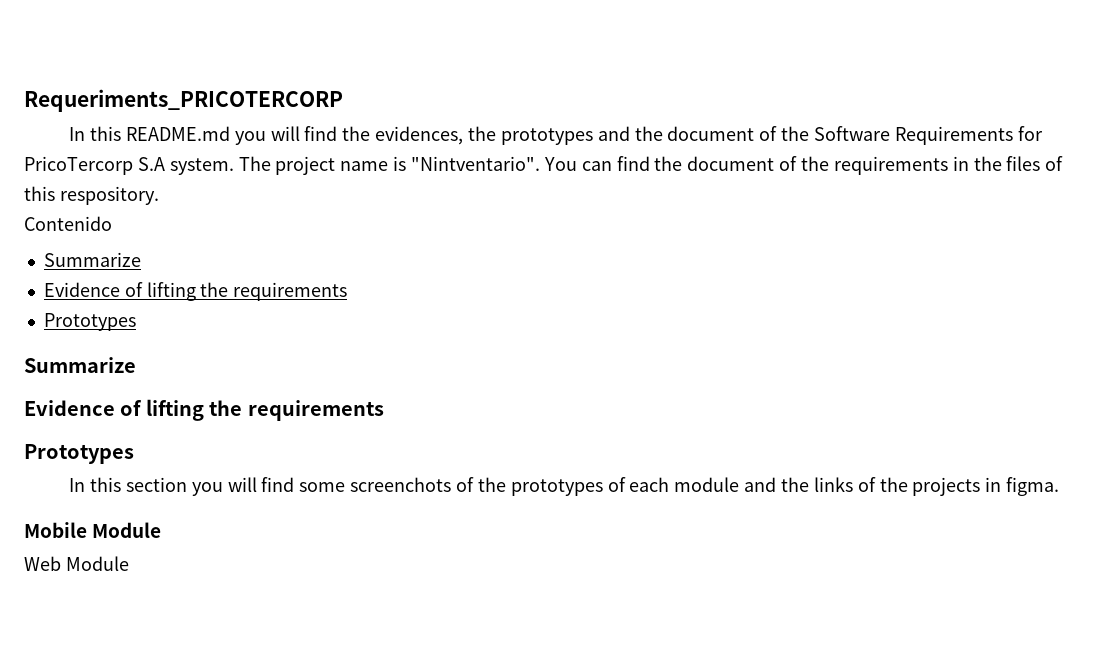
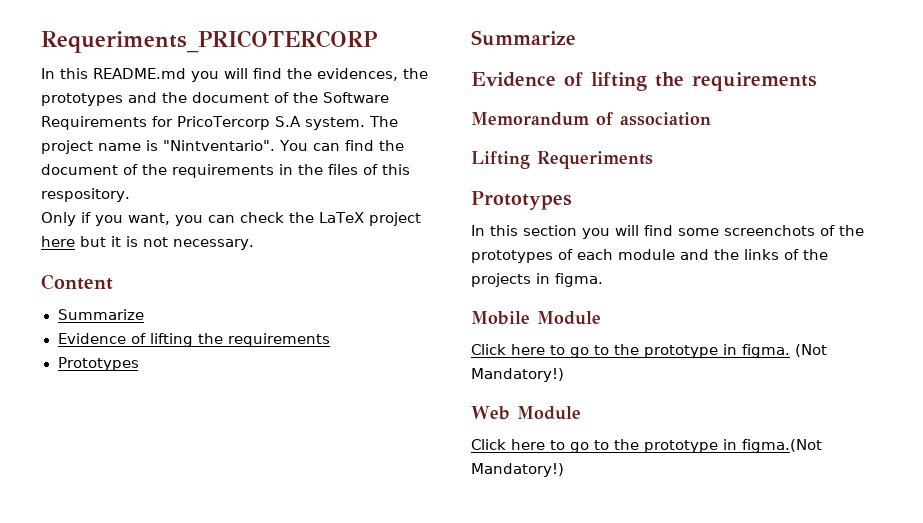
[24,216,112,231] Contenido -> [41,212,421,226] [41,236,254,250] [41,274,113,290] Only if you want, you can check the LaTeX project here but it is not necessary. // Content
(384, 410) none -> [471,112,711,126] [471,151,653,169] // Memorandum of association // Lifting Requeriments
[24,556,129,571] Web Module -> [471,344,827,358] [471,368,564,382] [471,406,581,420] [471,439,822,453] [471,463,564,477] Click here to go to the prototype in figma. (Not Mandatory!) // Web Module // Click here to go to the prototype in figma.(Not Mandatory!)

